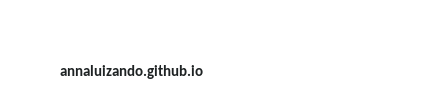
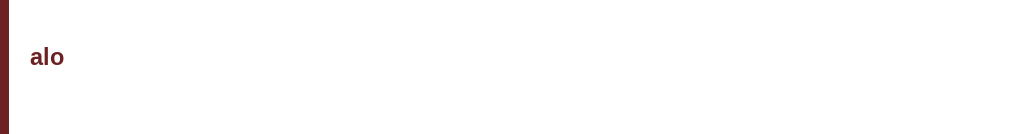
[60,65,203,79] annaluizando.github.io -> [30,47,64,65] alo

